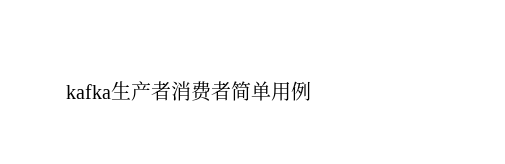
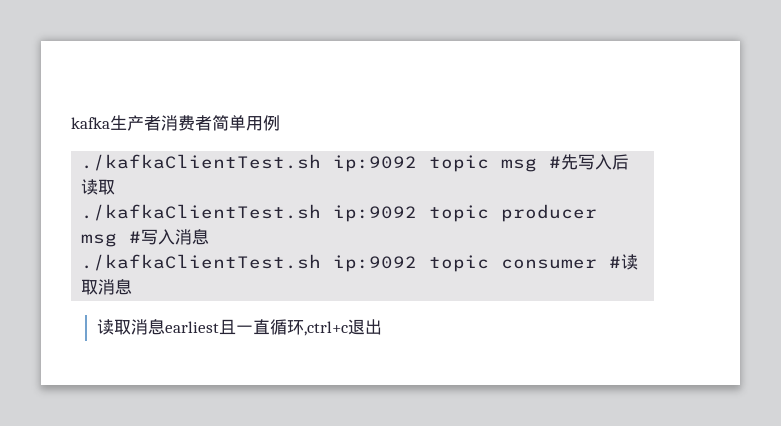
(311, 91) none -> [81,154,630,172] [81,179,116,195] [81,204,598,222] [81,229,210,247] [81,254,639,272] [81,279,133,295] [96,319,382,336] // ./kafkaClientTest.sh ip:9092 topic msg #先写入后读取 // ./kafkaClientTest.sh ip:9092 topic producer msg #写入消息 // ./kafkaClientTest.sh ip:9092 topic consumer #读取消息 // 读取消息earliest且一直循环,ctrl+c退出

